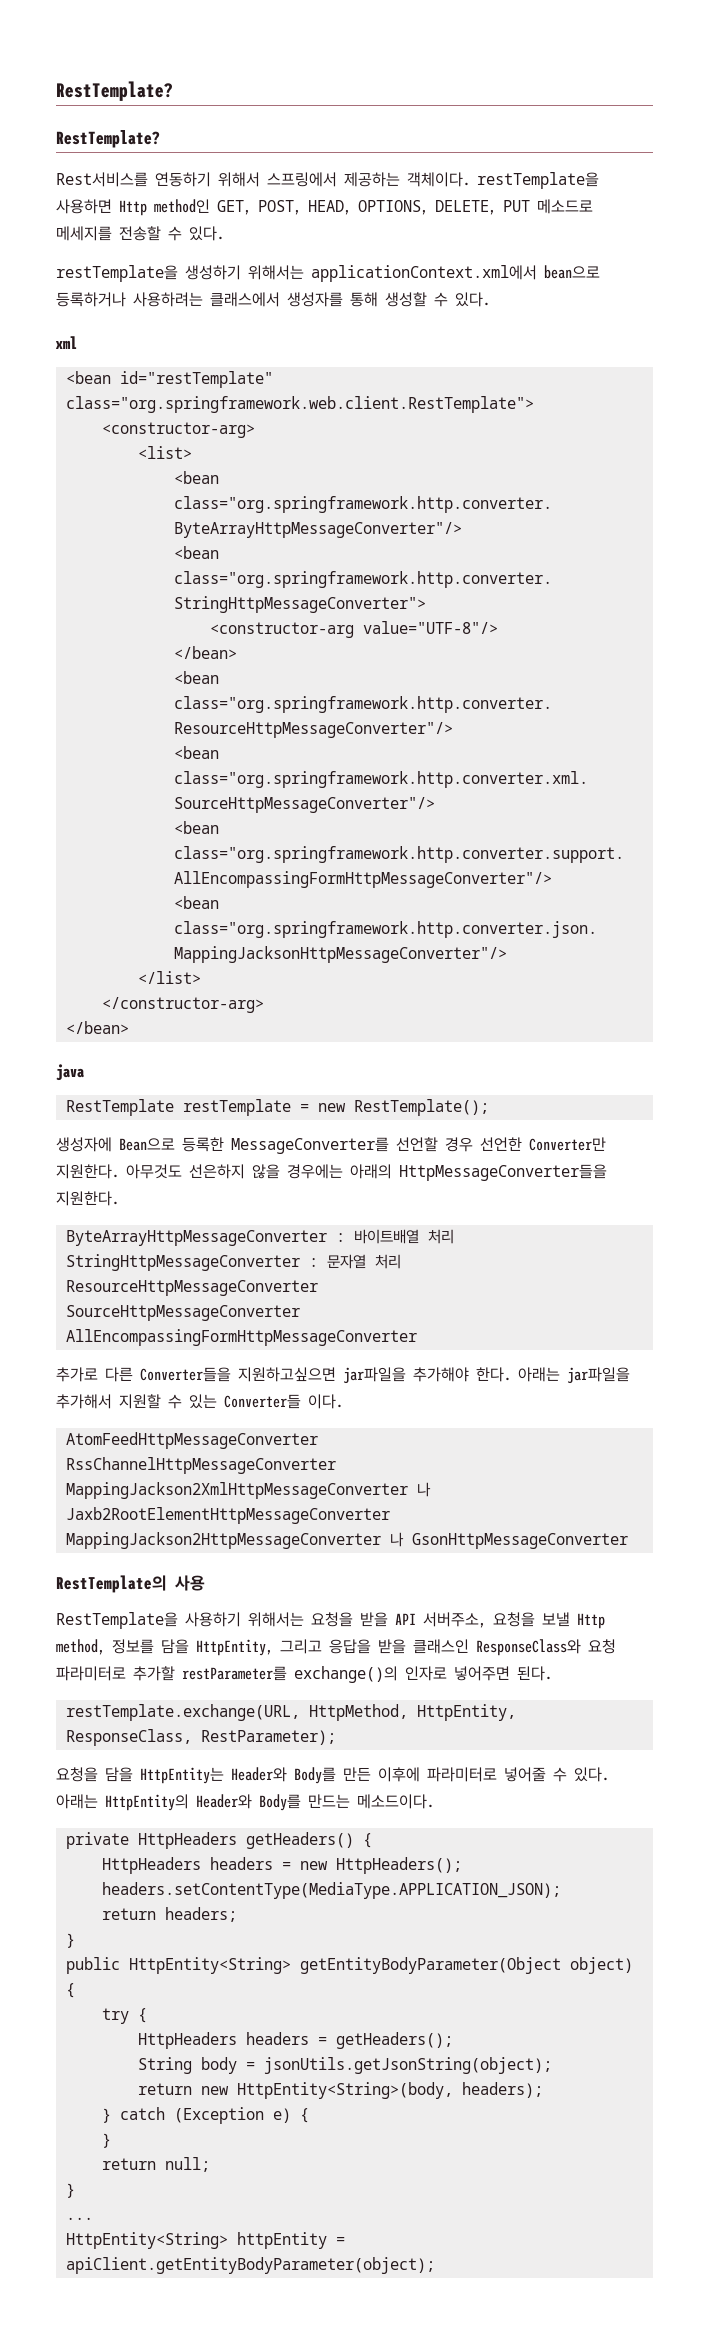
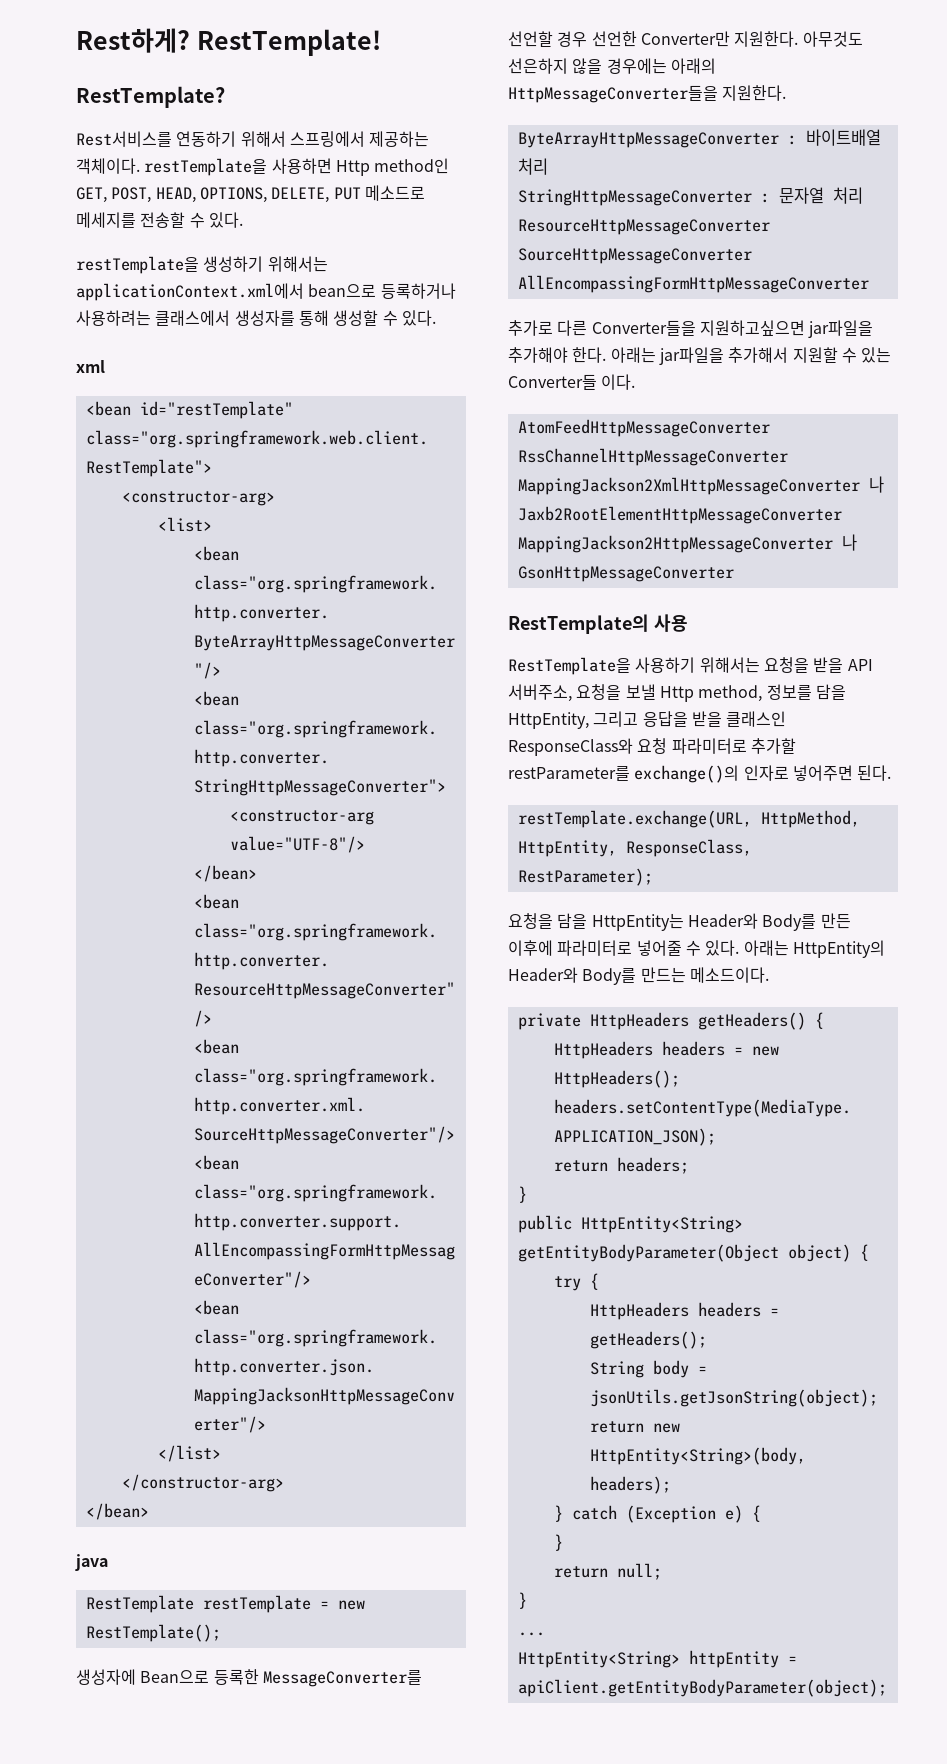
[56,81,173,101] RestTemplate? -> [76,28,381,56] Rest하게? RestTemplate!

